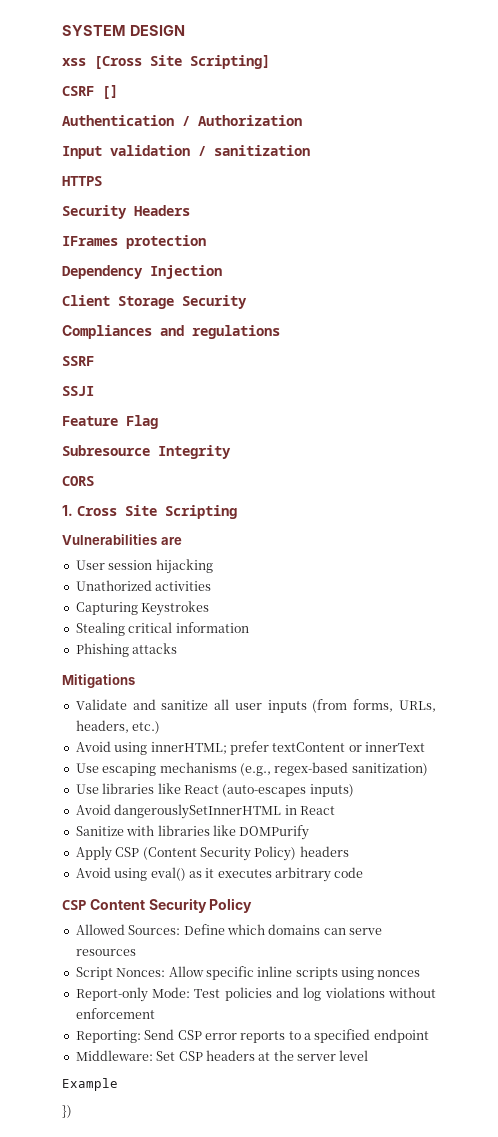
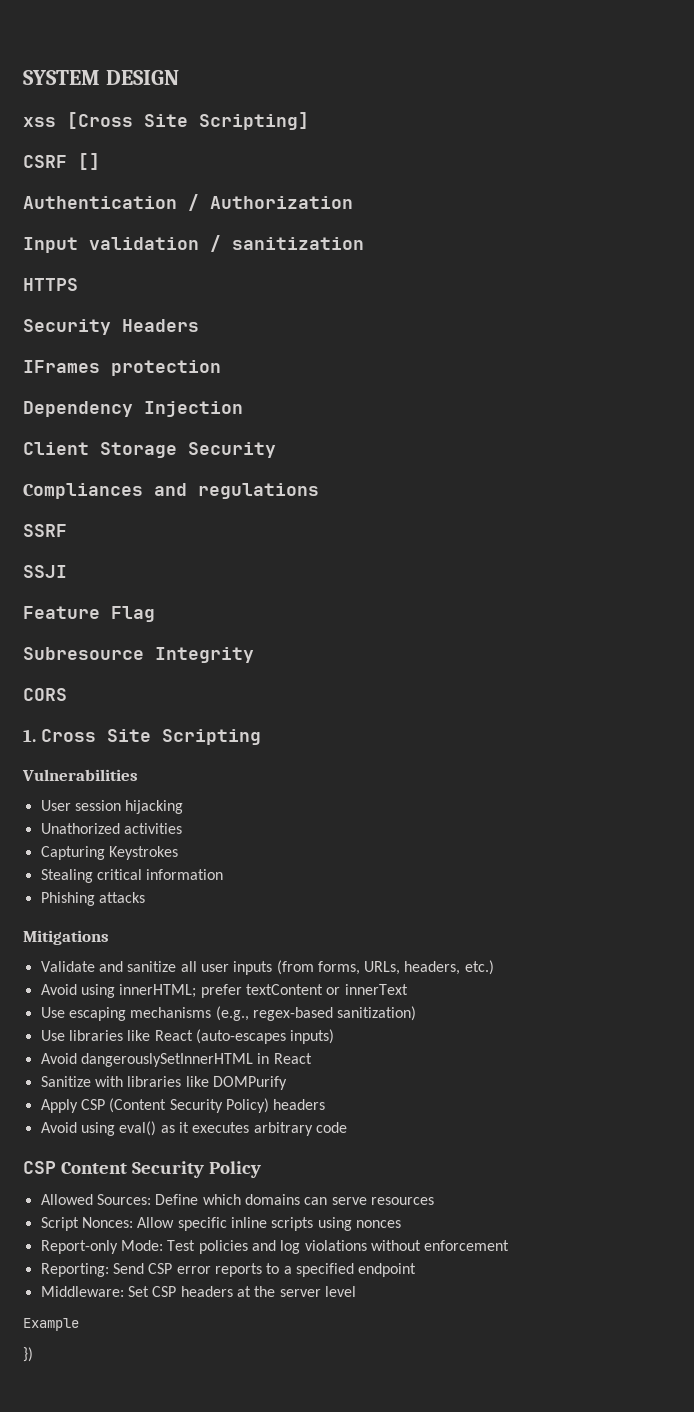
[160,537,182,545] are -> (138, 775) none

